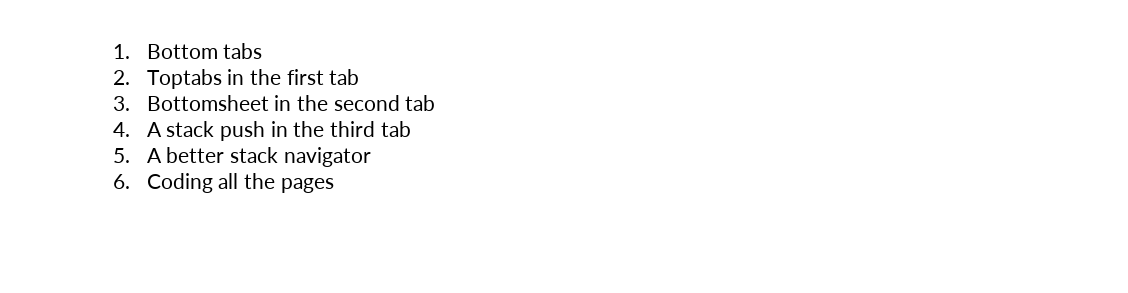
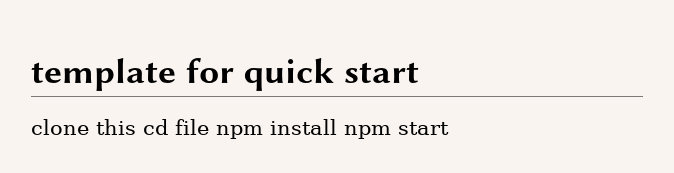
[113,43,263,59] [113,69,360,89] [113,95,436,111] [113,121,411,141] [113,147,371,167] [113,173,334,193] 1. Bottom tabs // 2. Toptabs in the first tab // 3. Bottomsheet in the second tab // 4. A stack push in the third tab // 5. A better stack navigator // 6. Coding all the pages -> [31,58,420,91] [31,119,449,139] template for quick start // clone this cd file npm install npm start

